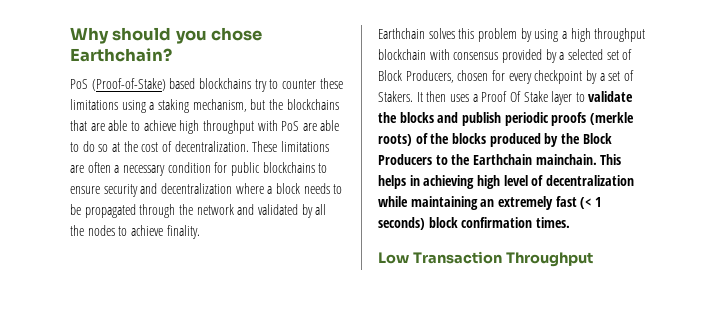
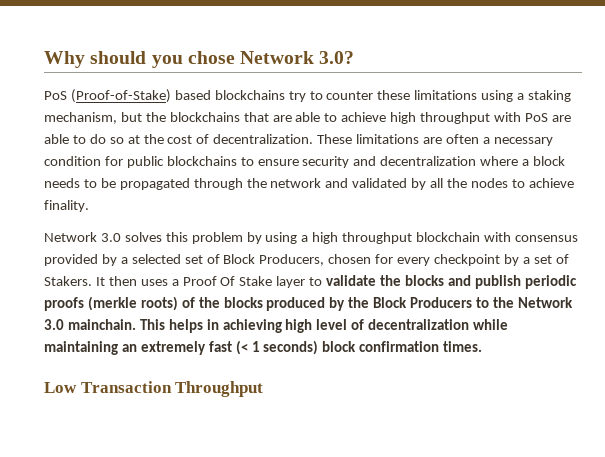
[70,48,172,62] Earthchain? -> [240,51,355,64] Network 3.0?
[378,28,425,39] Earthchain -> [44,232,121,242] Network 3.0
[472,154,532,165] Earthchain -> [517,297,573,308] [44,319,64,330] Network 3.0

